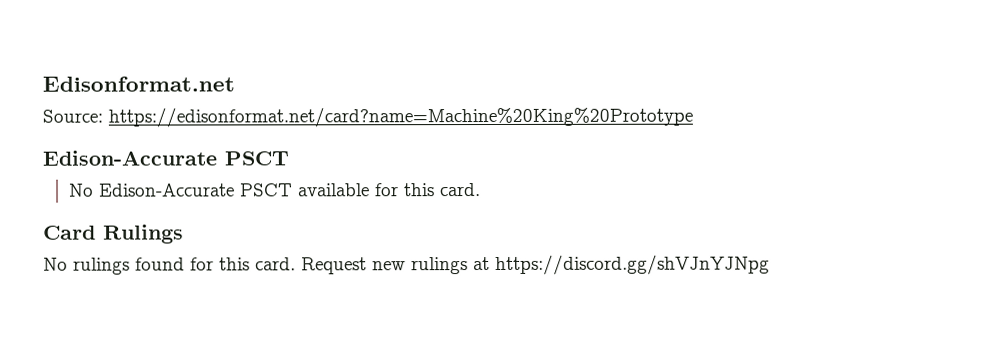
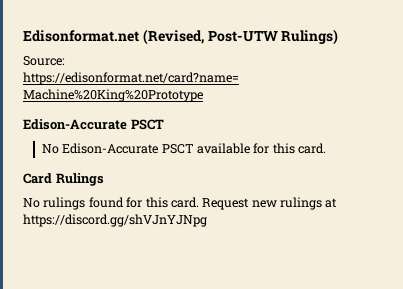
(235, 84) none -> [142,29,339,45] (Revised, Post-UTW Rulings)

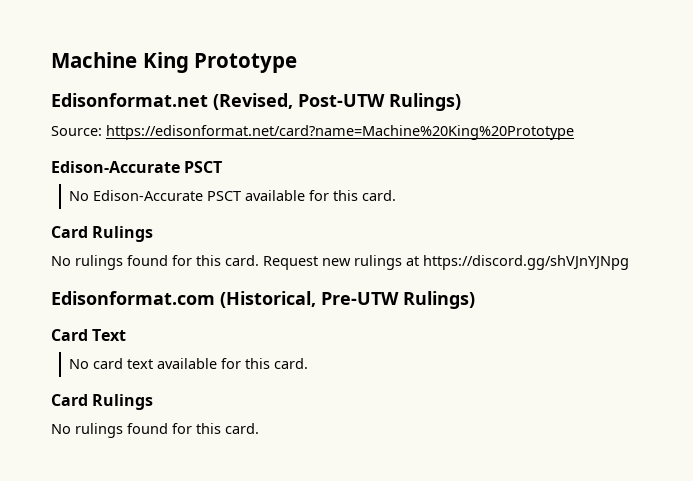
(23, 36) none -> [51,52,298,73] Machine King Prototype //
(207, 220) none -> [51,291,475,309] [51,329,127,341] [69,358,309,369] [51,394,154,410] [51,423,259,438] // Edisonformat.com (Historical, Pre-UTW Rulings) // Card Text // No card text available for this card. // Card Rulings // No rulings found for this card.

